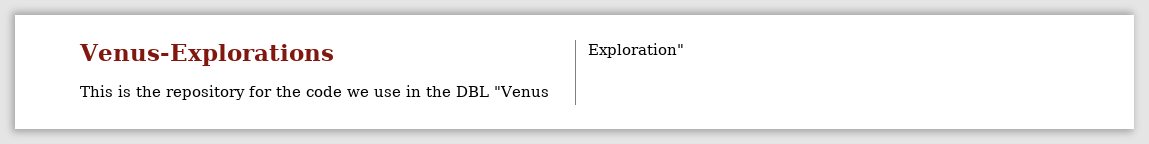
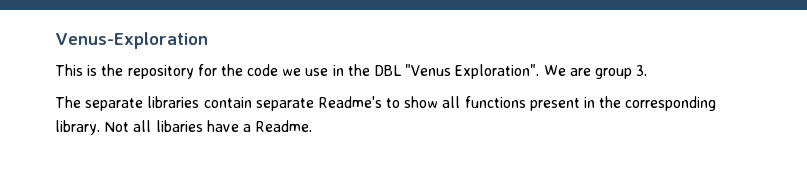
[79,44,334,66] Venus-Explorations -> [55,32,208,49] Venus-Exploration
[588,43,684,58] Exploration" -> [455,64,648,79] [55,96,717,111] [55,120,313,135] Exploration". We are group 3. // The separate libraries contain separate Readme's to show all functions present in the corresponding library. Not all libaries have a Readme.

